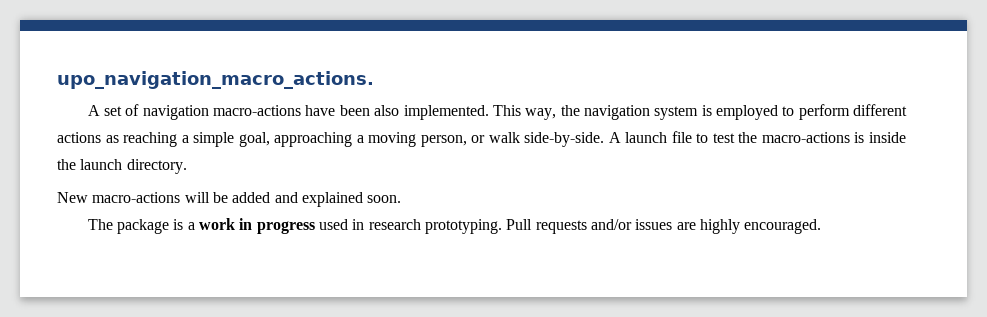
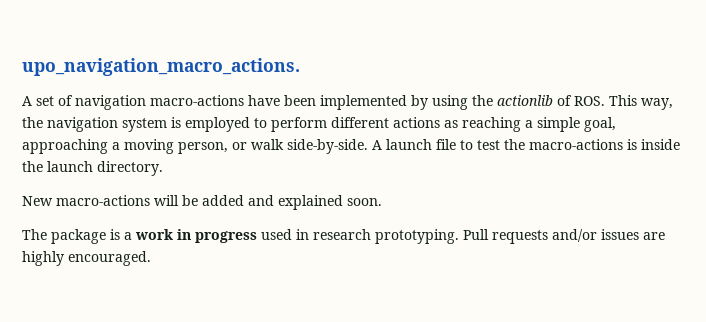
[374,105,489,120] also implemented. -> [320,95,605,110] implemented by using the actionlib of ROS.

